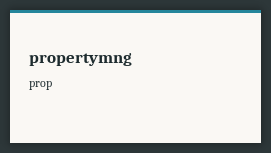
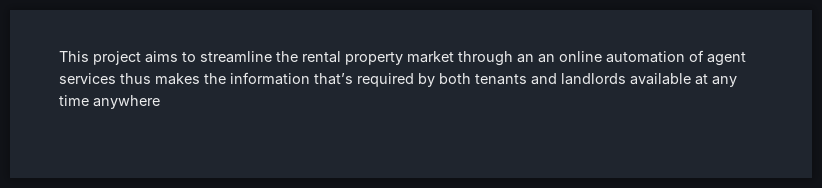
[29,53,132,66] [29,81,52,90] propertymng // prop -> [59,50,746,66] [59,72,737,87] [59,95,160,109] This project aims to streamline the rental property market through an an online automation of agent services thus makes the information that’s required by both tenants and landlords available at any time anywhere

